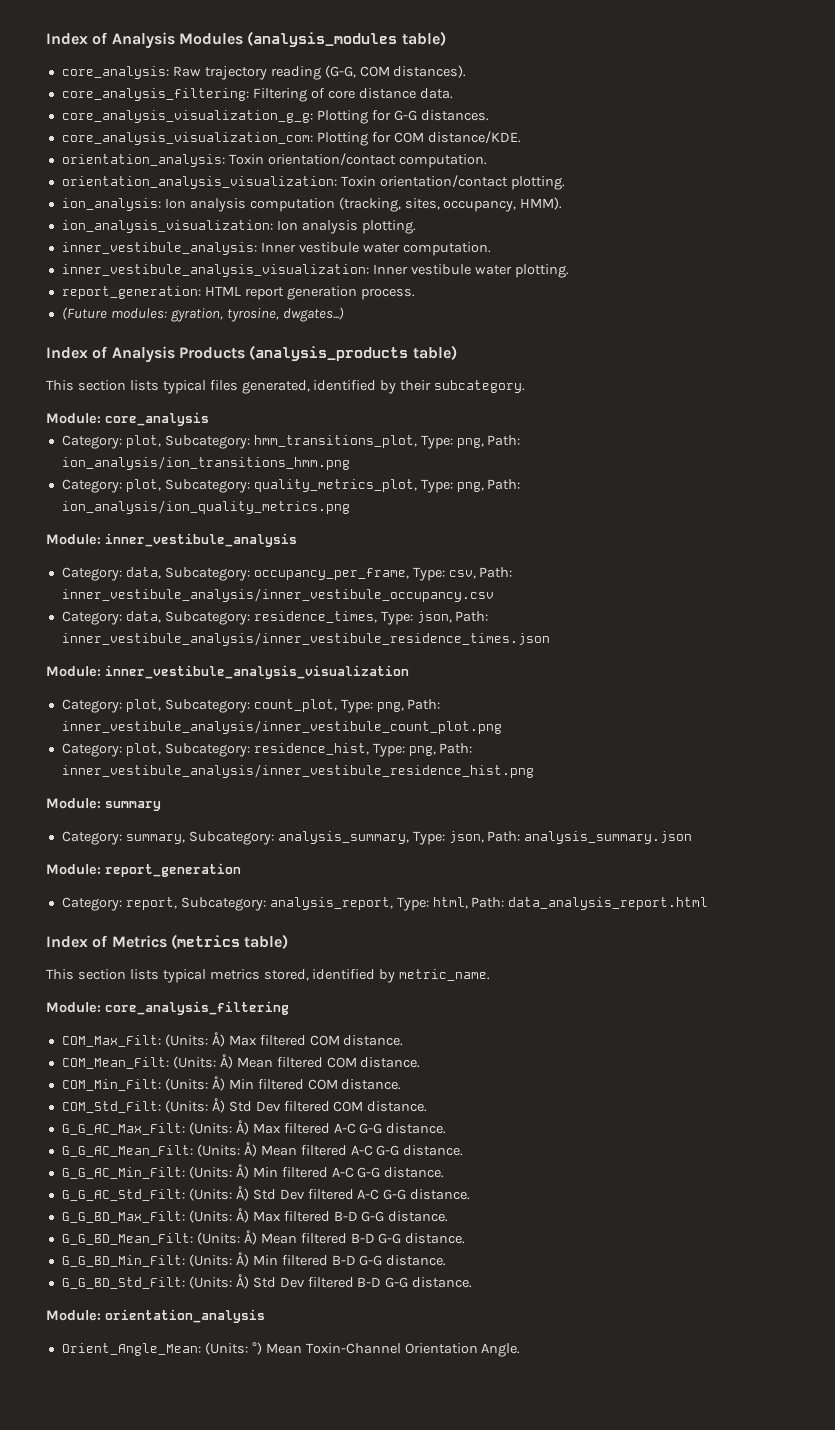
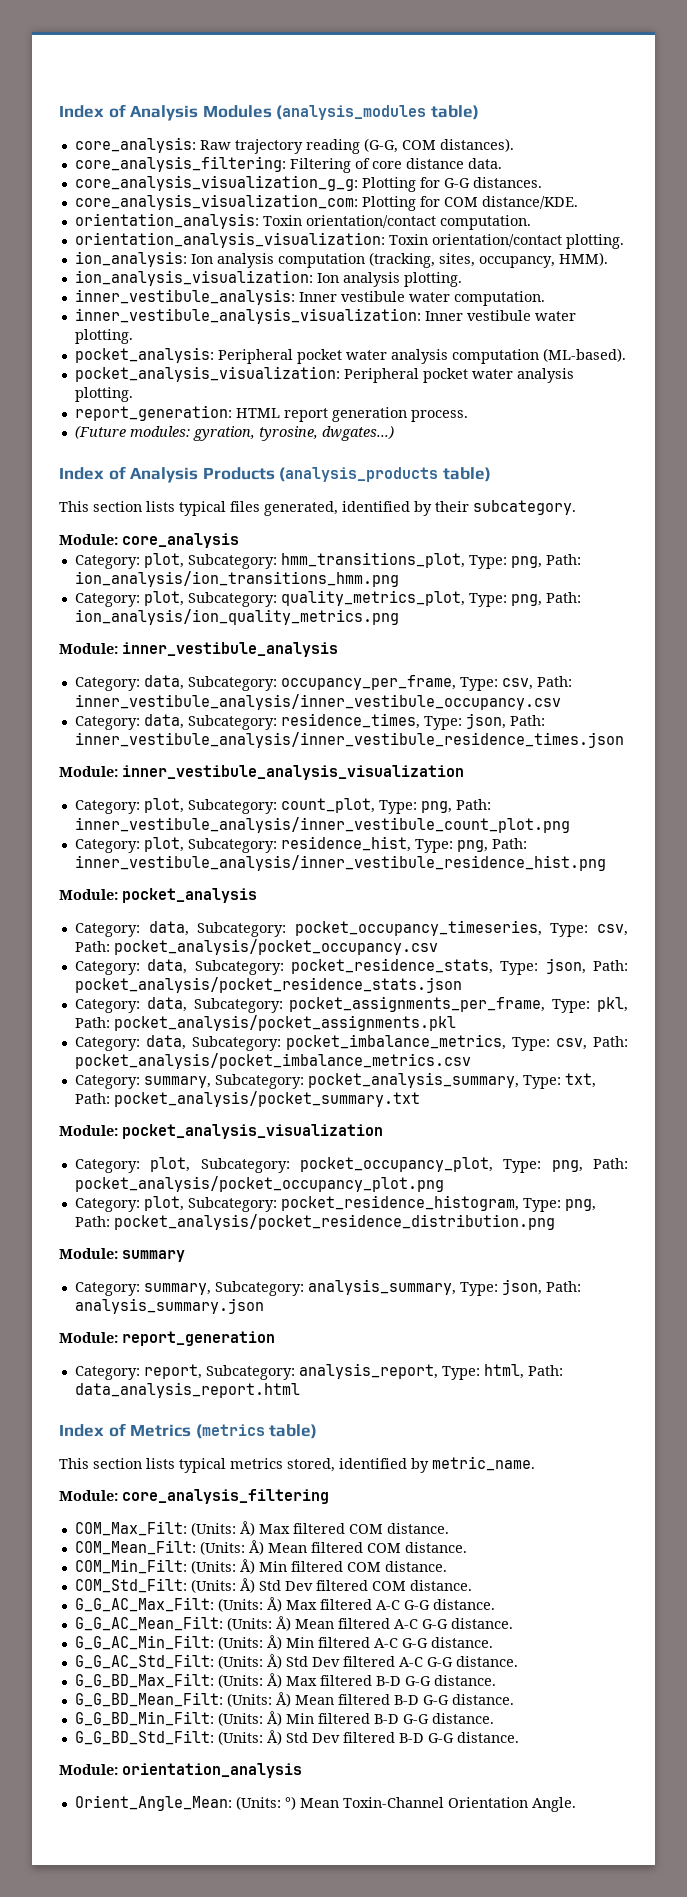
(569, 271) none -> [74,347,626,364] [74,366,574,383] [74,387,133,402] // pocket_analysis: Peripheral pocket water analysis computation (ML-based). // pocket_analysis_visualization: Peripheral pocket water analysis plotting.
(534, 771) none -> [59,888,257,903] [74,920,628,937] [74,939,438,955] [74,958,628,975] [74,977,462,993] [74,996,628,1013] [74,1015,456,1031] [74,1034,628,1051] [74,1053,471,1069] [74,1072,596,1089] [74,1091,420,1107] [59,1124,383,1139] [74,1157,628,1173] [74,1176,444,1192] [74,1195,596,1212] [74,1214,555,1230] // Module: pocket_analysis // Category: data, Subcategory: pocket_occupancy_timeseries, Type: csv, Path: pocket_analysis/pocket_occupancy.csv // Category: data, Subcategory: pocket_residence_stats, Type: json, Path: pocket_analysis/pocket_residence_stats.json // Category: data, Subcategory: pocket_assignments_per_frame, Type: pkl, Path: pocket_analysis/pocket_assignments.pkl // Category: data, Subcategory: pocket_imbalance_metrics, Type: csv, Path: pocket_analysis/pocket_imbalance_metrics.csv // Category: summary, Subcategory: pocket_analysis_summary, Type: txt, Path: pocket_analysis/pocket_summary.txt // Module: pocket_analysis_visualization // Category: plot, Subcategory: pocket_occupancy_plot, Type: png, Path: pocket_analysis/pocket_occupancy_plot.png // Category: plot, Subcategory: pocket_residence_histogram, Type: png, Path: pocket_analysis/pocket_residence_distribution.png

